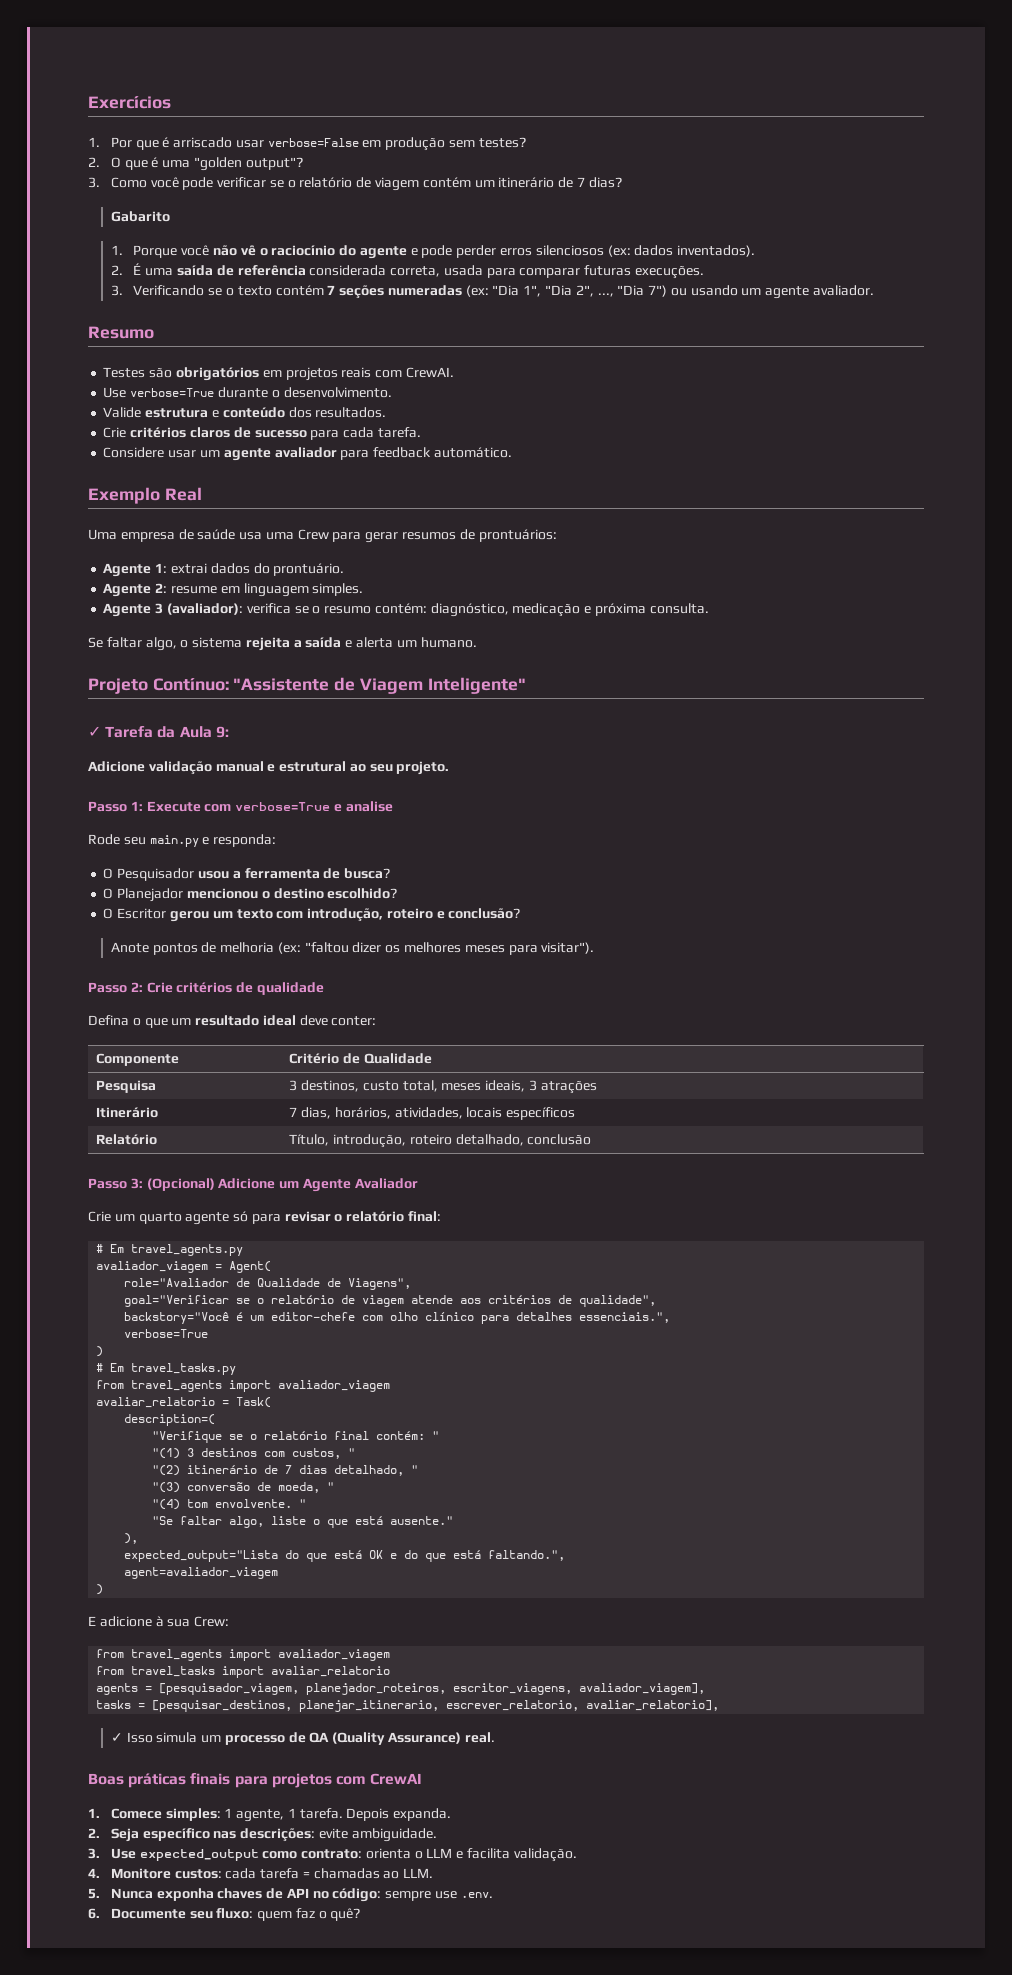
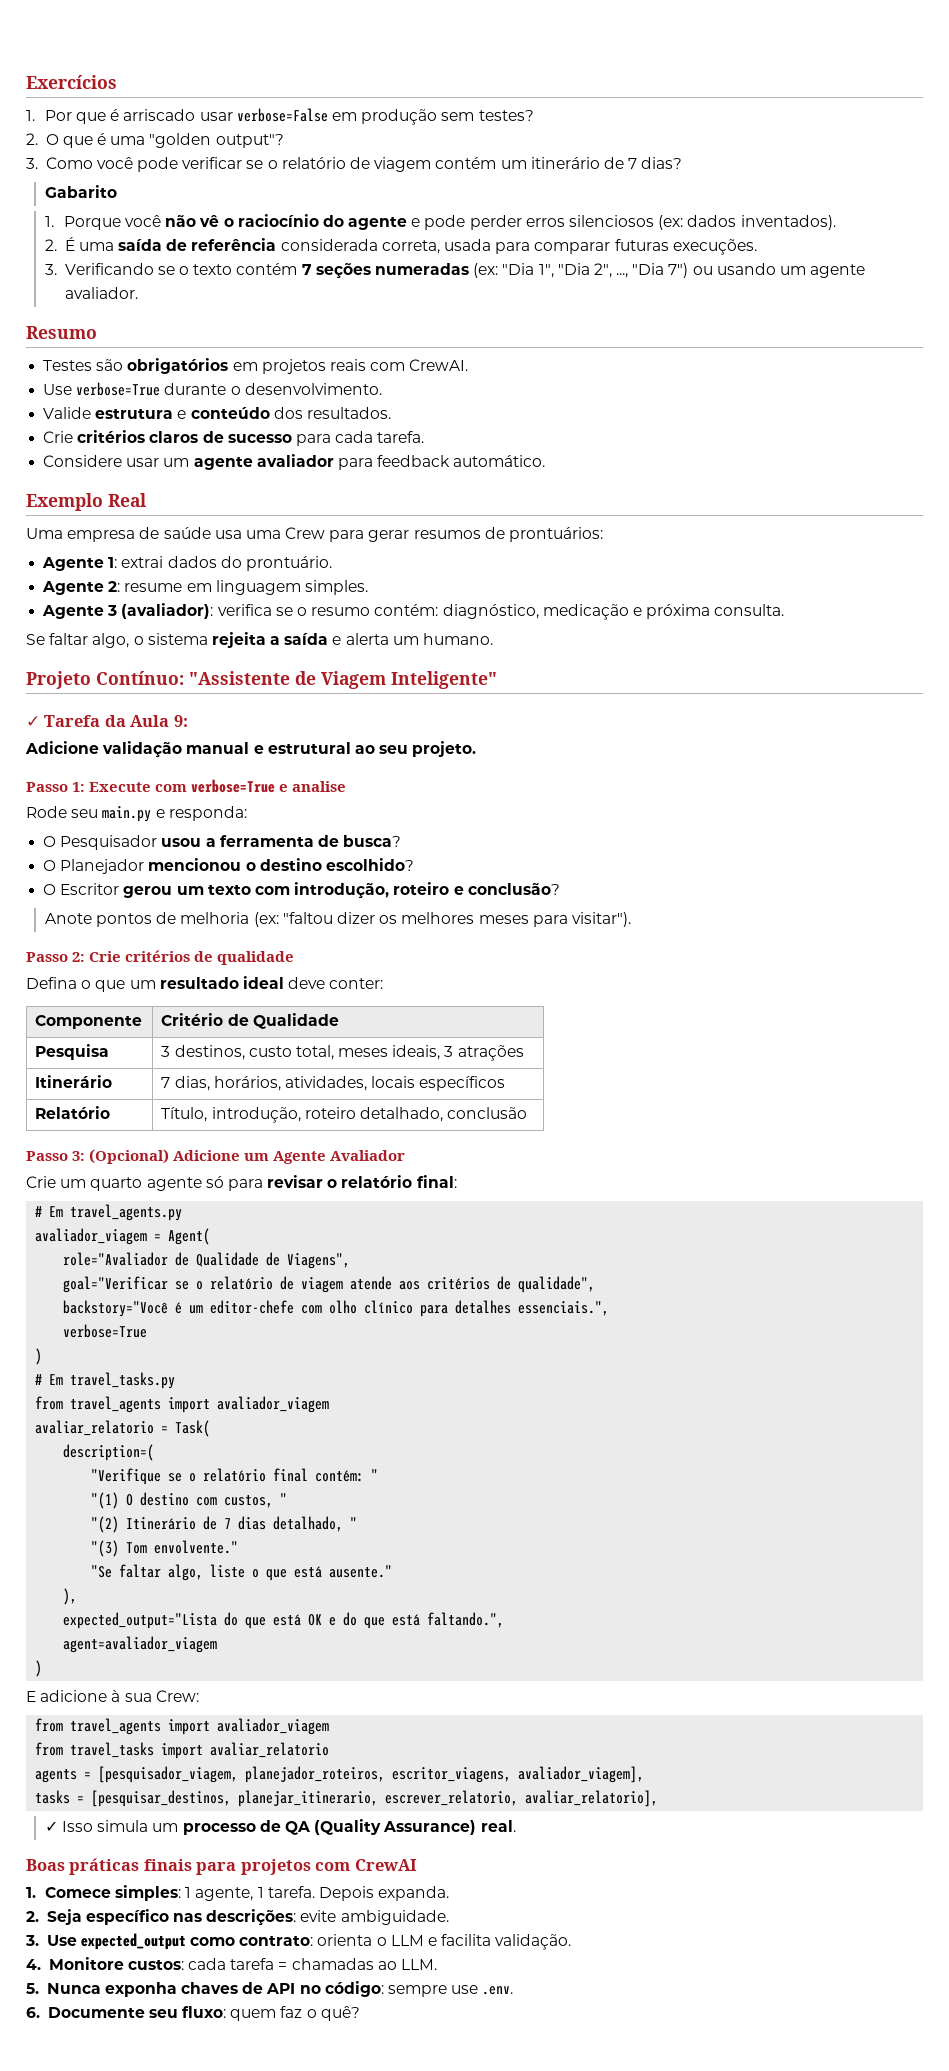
[187,1448,258,1457] 3 destinos -> [126,1492,190,1506] O destino
[187,1465,258,1474] itinerário -> [126,1517,197,1530] Itinerário
[187,1482,335,1493] [152,1499,307,1510] conversão de moeda, " // "(4) tom envolvente. " -> [126,1540,239,1554] Tom envolvente."

